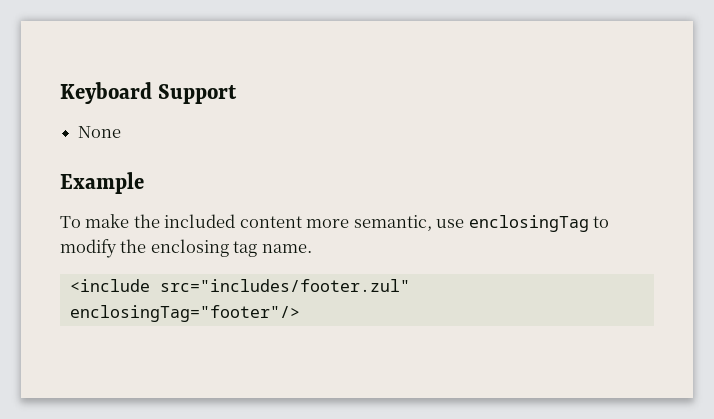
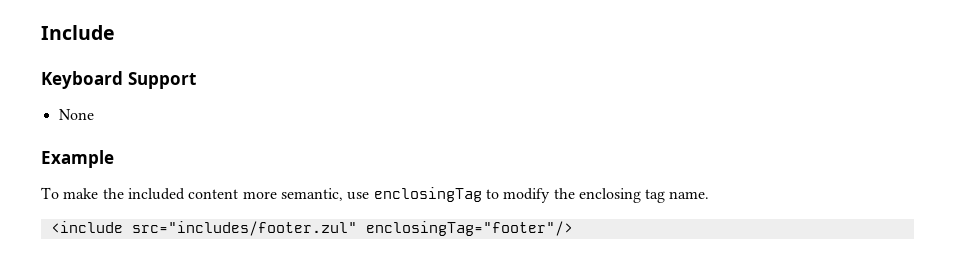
(60, 93) none -> [41,25,115,40] Include //

